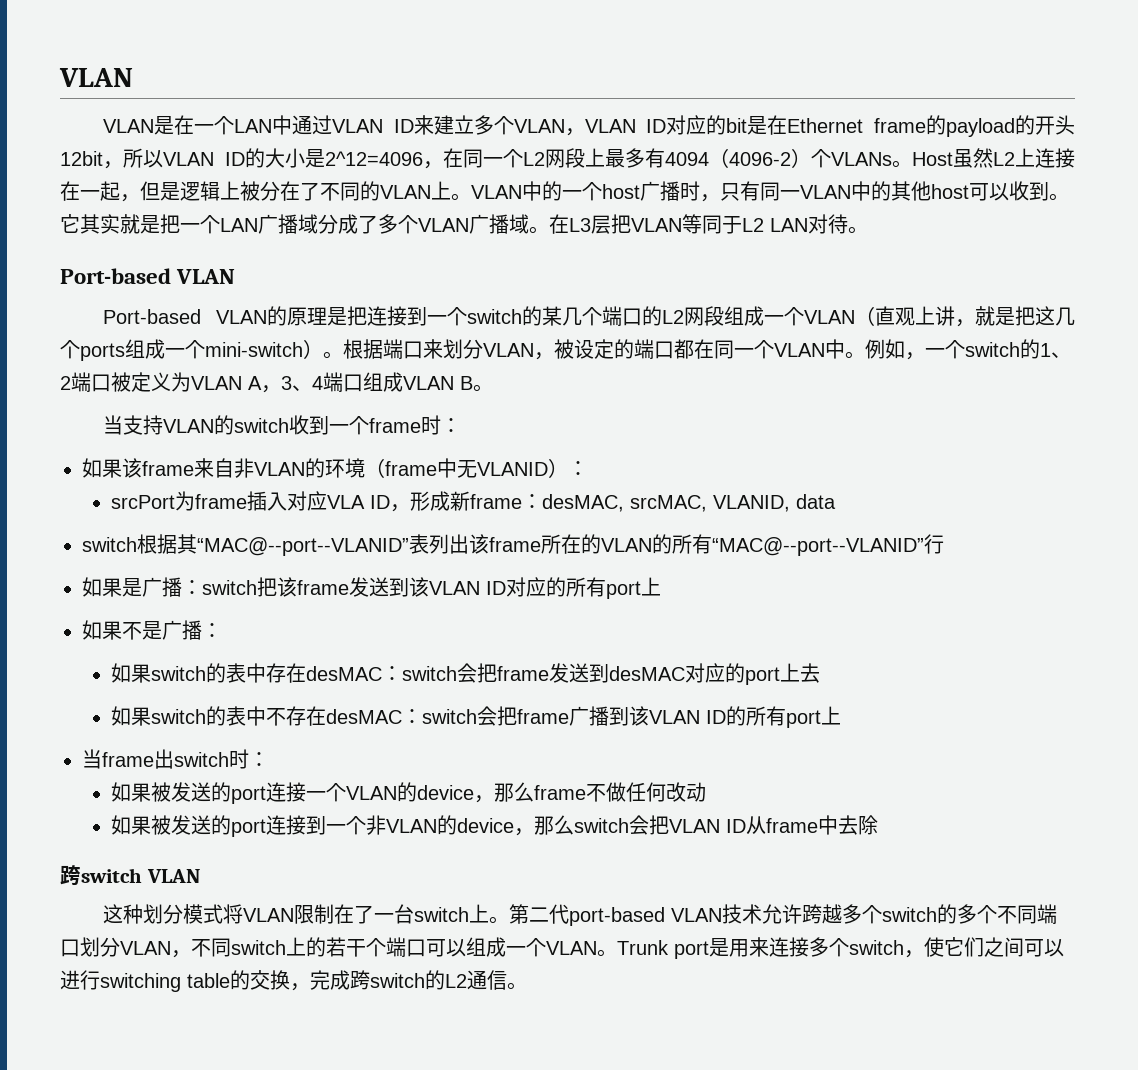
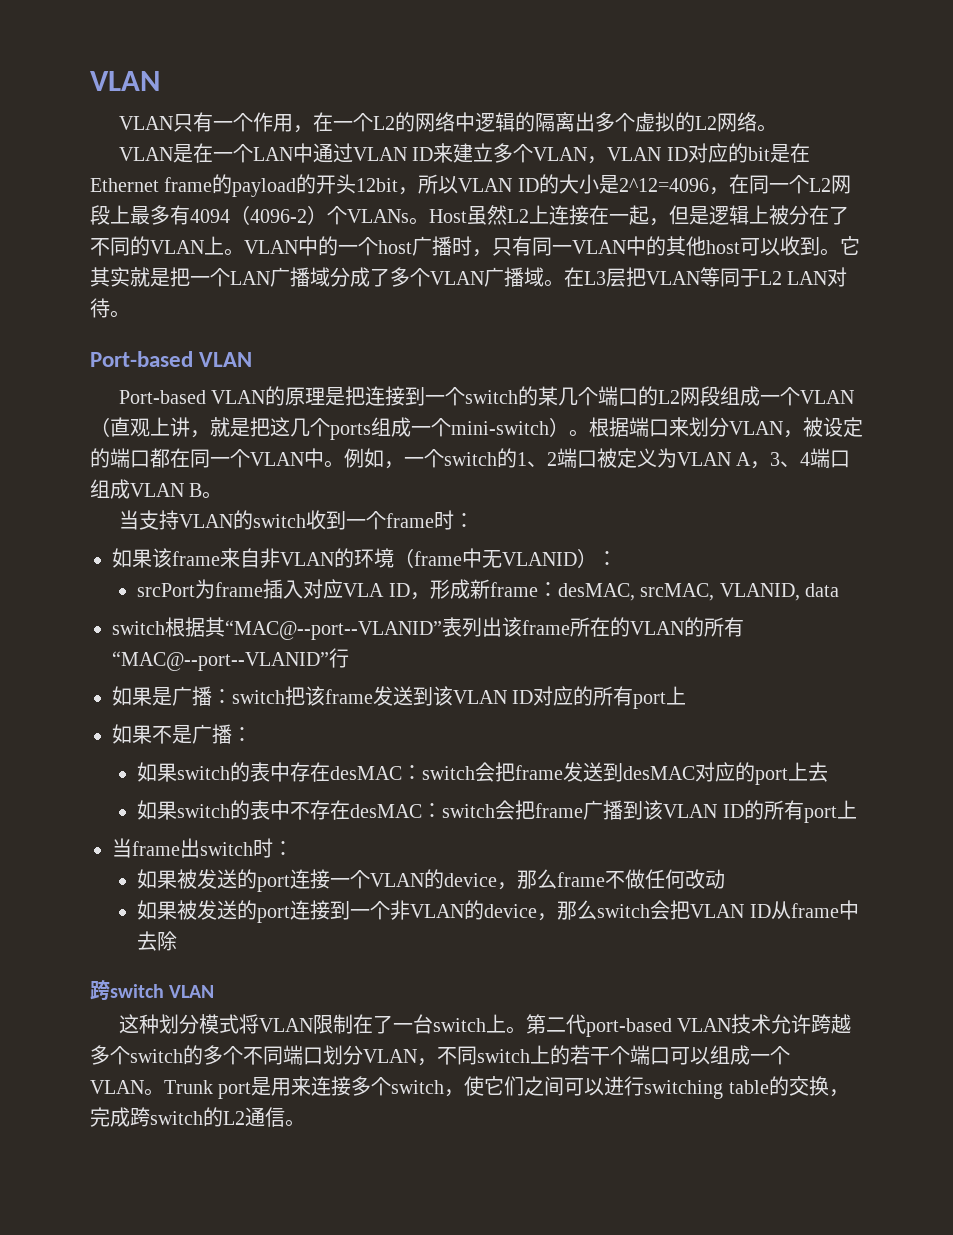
[59,68,133,87] VLAN -> [90,71,160,91] [119,112,778,133] VLAN // VLAN只有一个作用，在一个L2的网络中逻辑的隔离出多个虚拟的L2网络。

